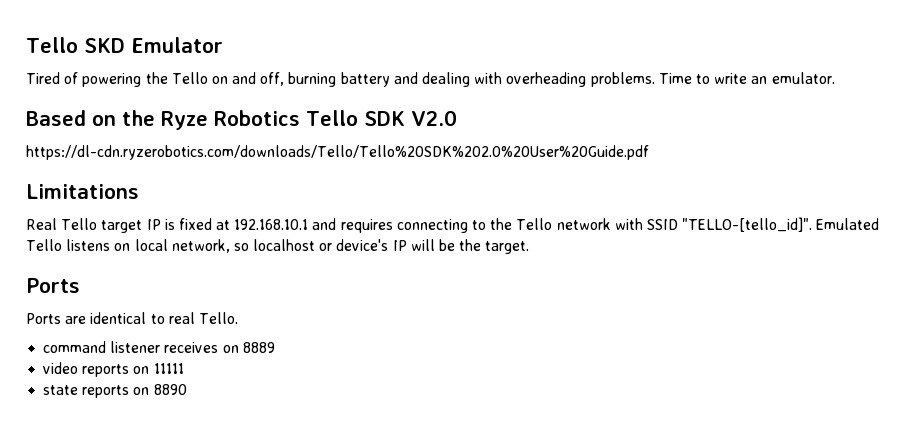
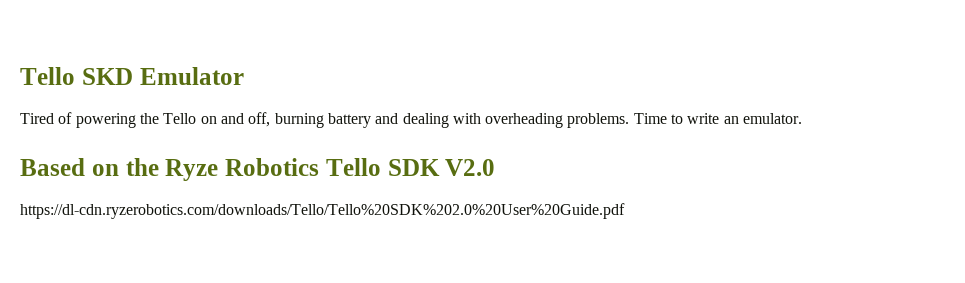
[26,184,139,199] [26,217,880,233] [26,239,530,254] [26,278,80,293] [26,312,238,324] [43,341,275,353] [43,362,184,377] [43,384,187,398] // Limitations // Real Tello target IP is fixed at 192.168.10.1 and requires connecting to the Tello network with SSID "TELLO-[tello_id]". Emulated Tello listens on local network, so localhost or device's IP will be the target. // Ports // Ports are identical to real Tello. // command listener receives on 8889 // video reports on 11111 // state reports on 8890 -> (625, 211) none

